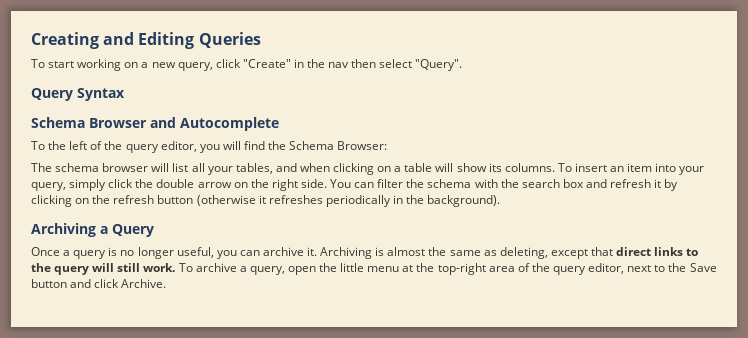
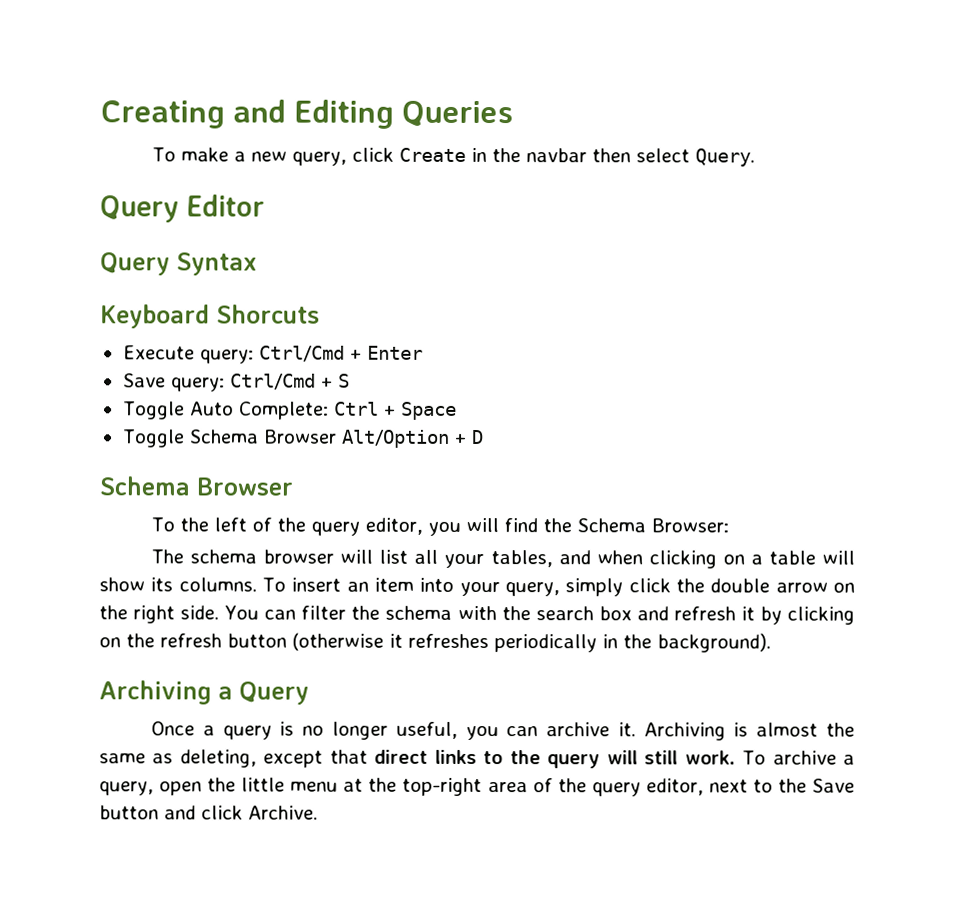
[48,59,139,71] start working on -> [181,147,230,162] make
[242,59,350,68] "Create" in the nav -> [399,147,588,163] Create in the navbar
[415,59,463,71] "Query". -> [695,148,756,167] [100,194,265,223] Query. // Query Editor
[31,117,279,131] Schema Browser and Autocomplete -> [100,304,320,329] [122,345,423,364] [122,373,350,392] [122,401,457,420] [122,429,484,448] [99,476,293,496] Keyboard Shorcuts // Execute query: Ctrl/Cmd + Enter // Save query: Ctrl/Cmd + S // Toggle Auto Complete: Ctrl + Space // Toggle Schema Browser Alt/Option + D // Schema Browser

